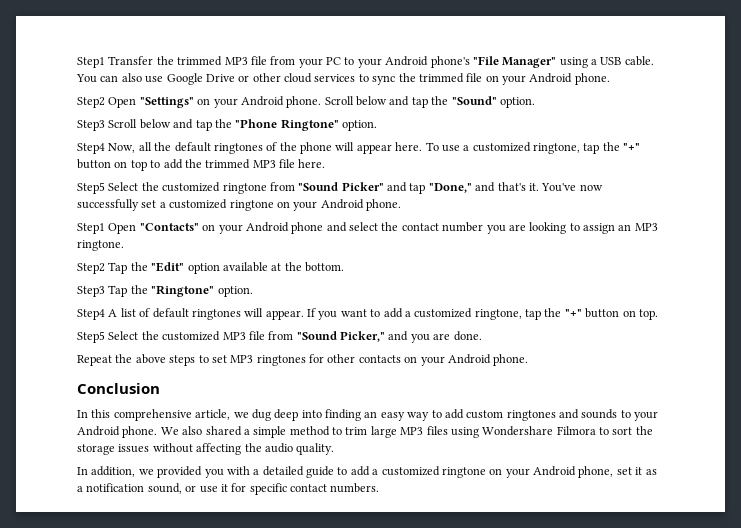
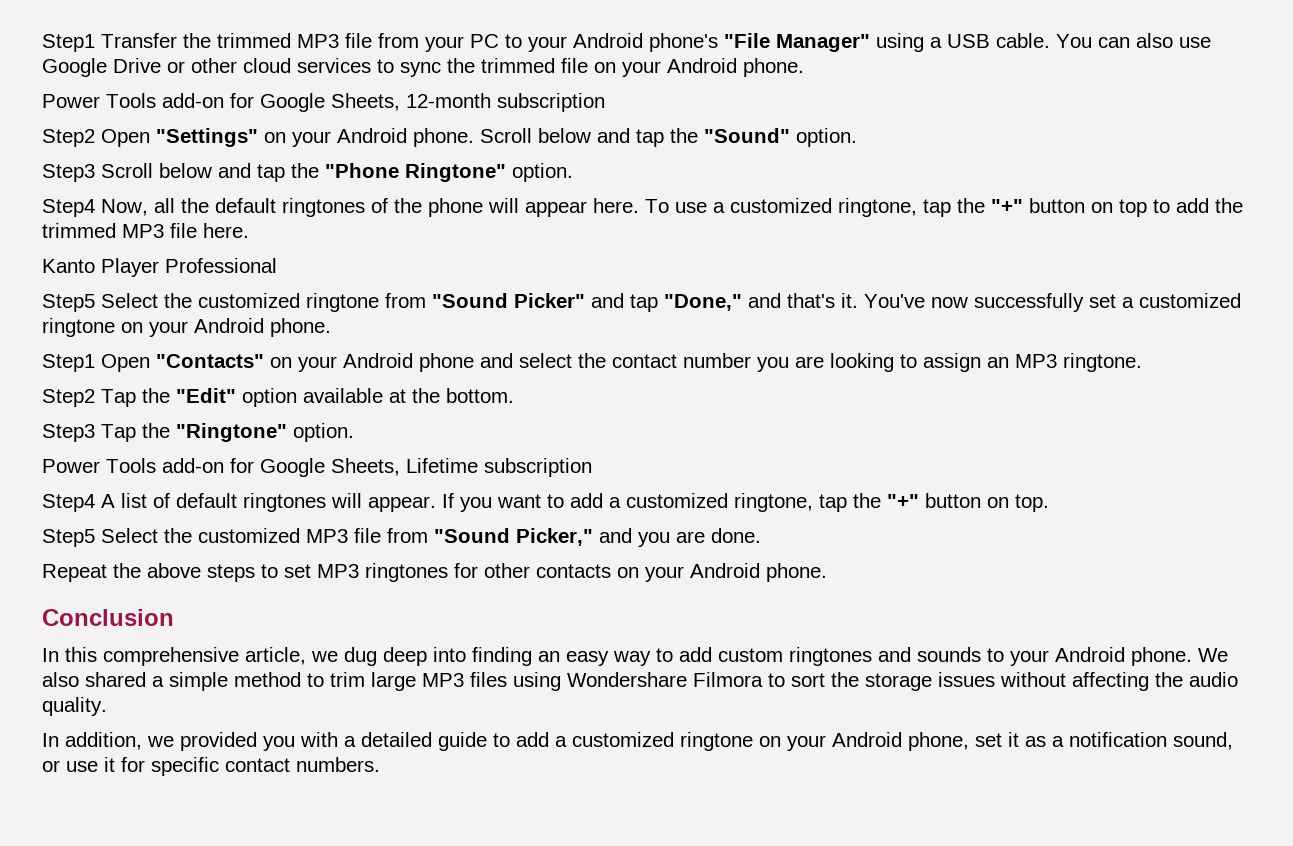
(610, 79) none -> [42,93,605,112] // Power Tools add-on for Google Sheets, 12-month subscription
(326, 163) none -> [42,258,277,277] // Kanto Player Professional
(253, 291) none -> [42,458,592,477] // Power Tools add-on for Google Sheets, Lifetime subscription

